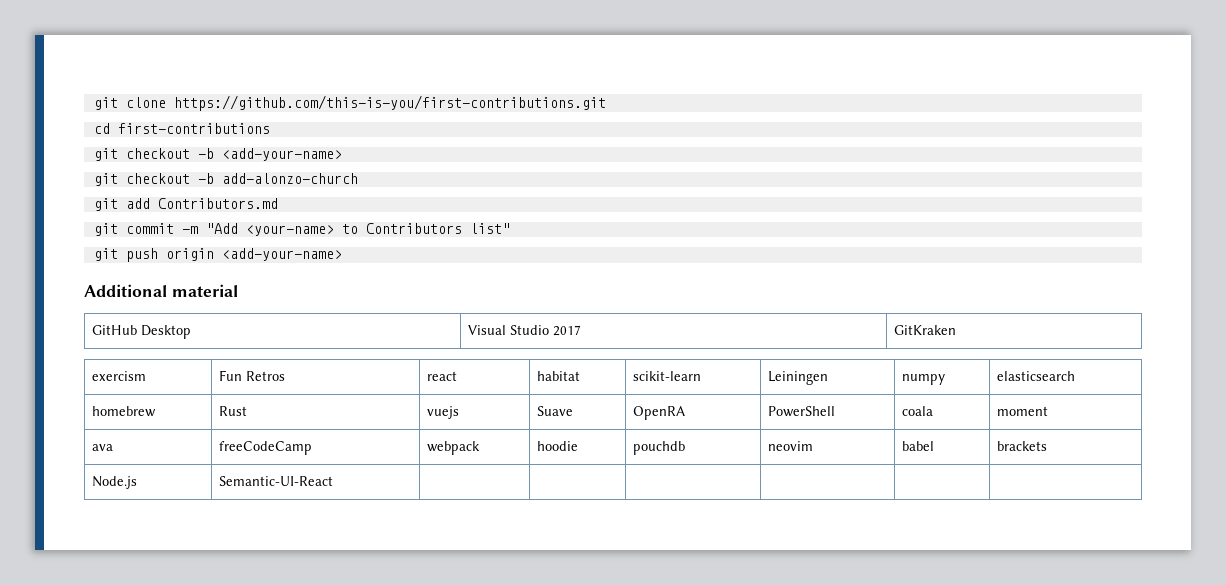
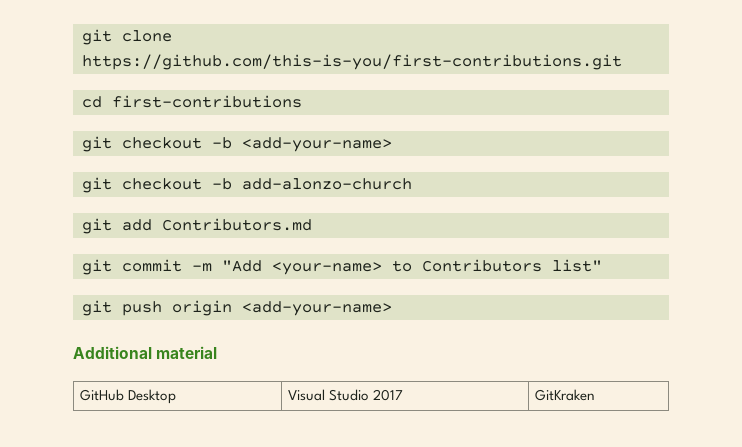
[92,371,147,381] [219,370,286,381] [427,371,458,381] [537,371,581,381] [633,371,702,381] [768,371,829,385] [902,374,946,385] [997,371,1076,381] [92,406,157,417] [219,406,248,416] [427,406,460,419] [537,406,574,416] [633,406,686,420] [768,406,836,417] [902,406,934,416] [997,406,1049,416] [92,444,114,451] [219,441,313,455] [427,441,481,455] [537,441,579,451] [633,441,686,455] [768,441,814,451] [902,441,935,451] [997,441,1048,451] [92,476,138,489] [219,476,334,486] // exercism | Fun Retros | react | habitat | scikit-learn | Leiningen | numpy | elasticsearch // homebrew | Rust | vuejs | Suave | OpenRA | PowerShell | coala | moment // ava | freeCodeCamp | webpack | hoodie | pouchdb | neovim | babel | brackets // Node.js | Semantic-UI-React | | | | | | -> (595, 395) none

